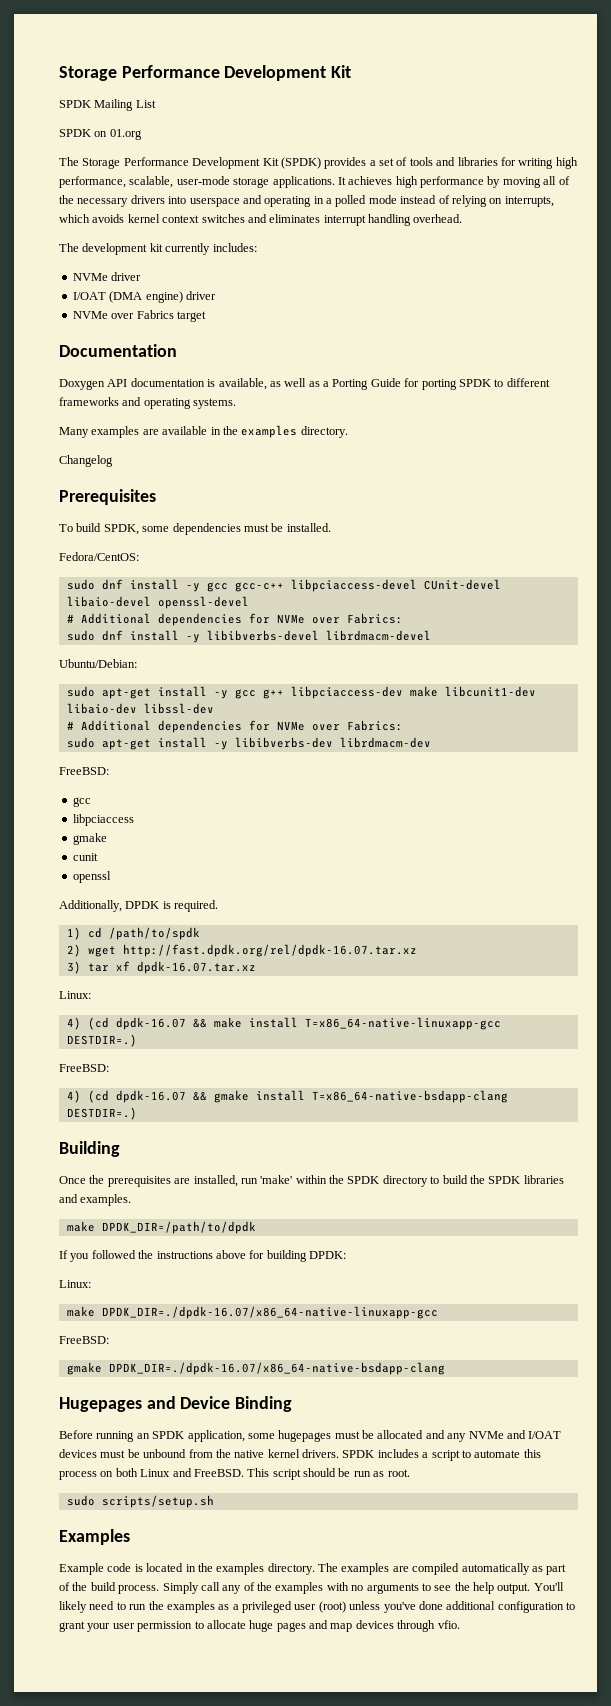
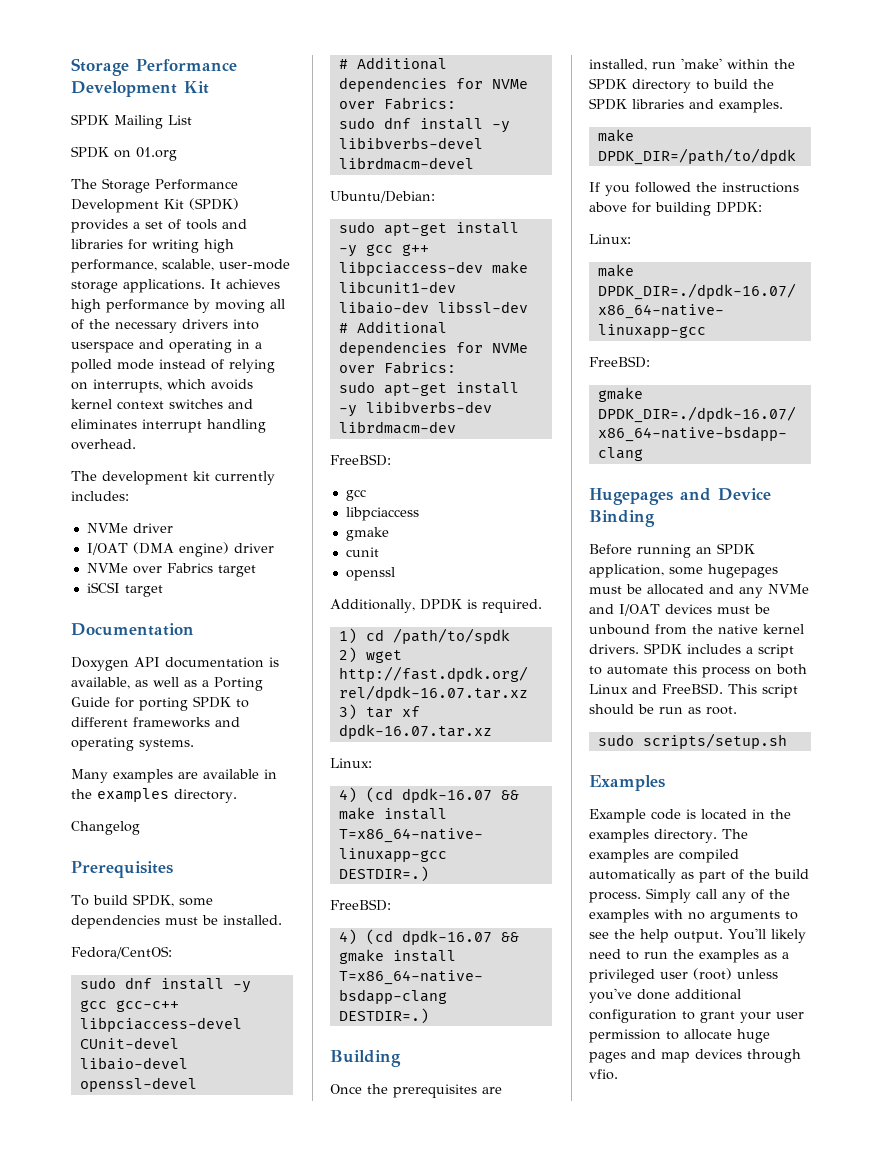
(206, 316) none -> [86,582,163,597] // iSCSI target

